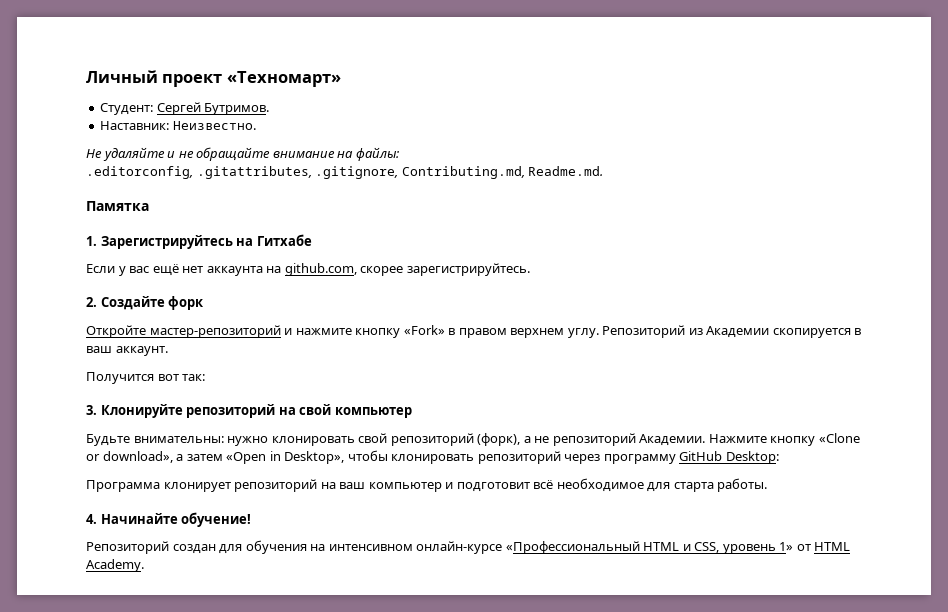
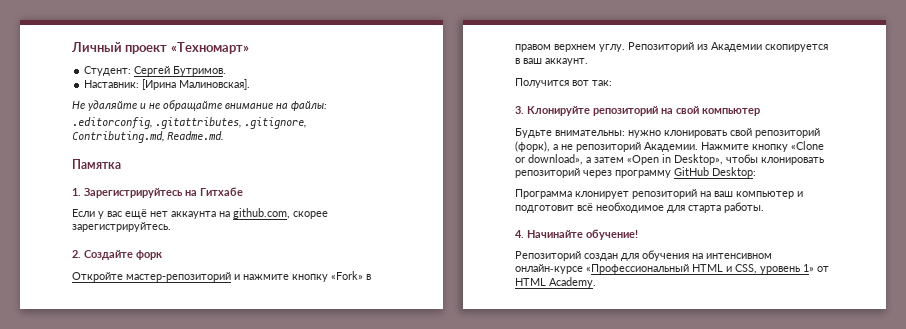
[172,121,256,130] Неизвестно. -> [142,79,251,90] [Ирина Малиновская].

